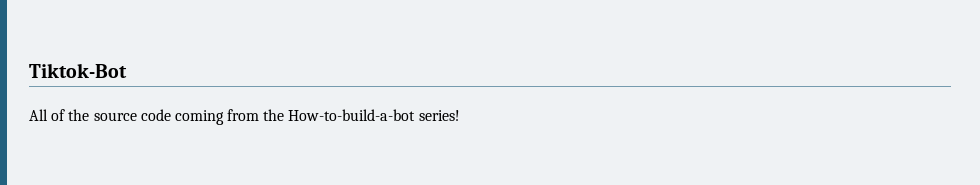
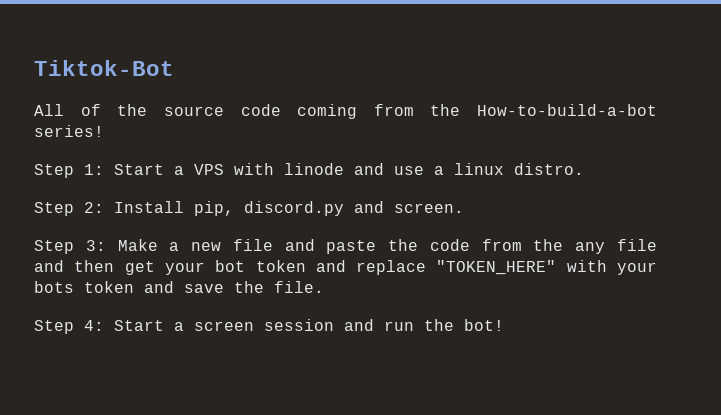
(460, 115) none -> [34,163,584,178] [34,201,464,216] [34,239,657,254] [34,260,657,275] [34,281,324,293] [34,319,504,334] // Step 1: Start a VPS with linode and use a linux distro. // Step 2: Install pip, discord.py and screen. // Step 3: Make a new file and paste the code from the any file and then get your bot token and replace "TOKEN_HERE" with your bots token and save the file. // Step 4: Start a screen session and run the bot!

